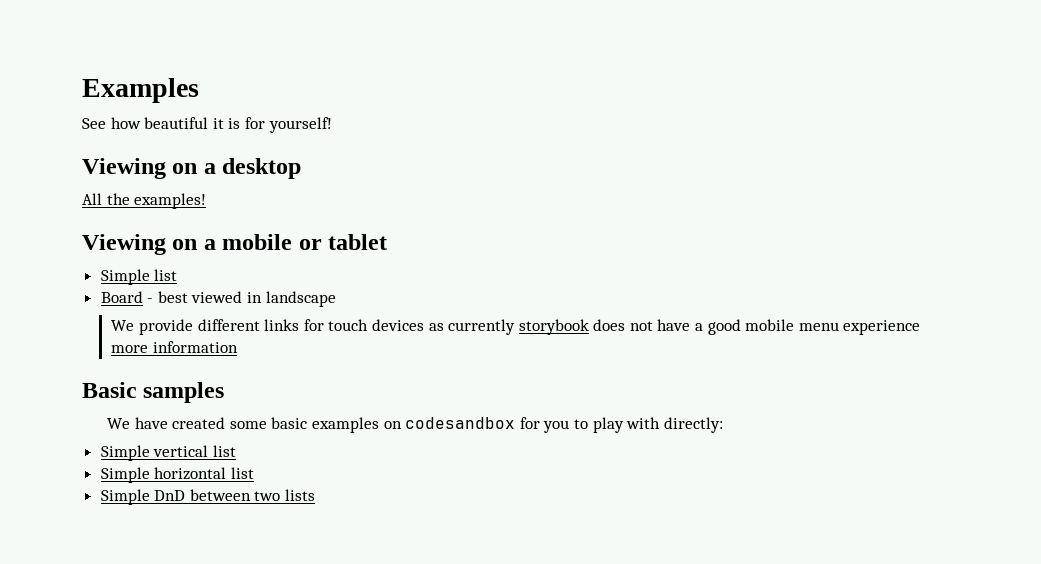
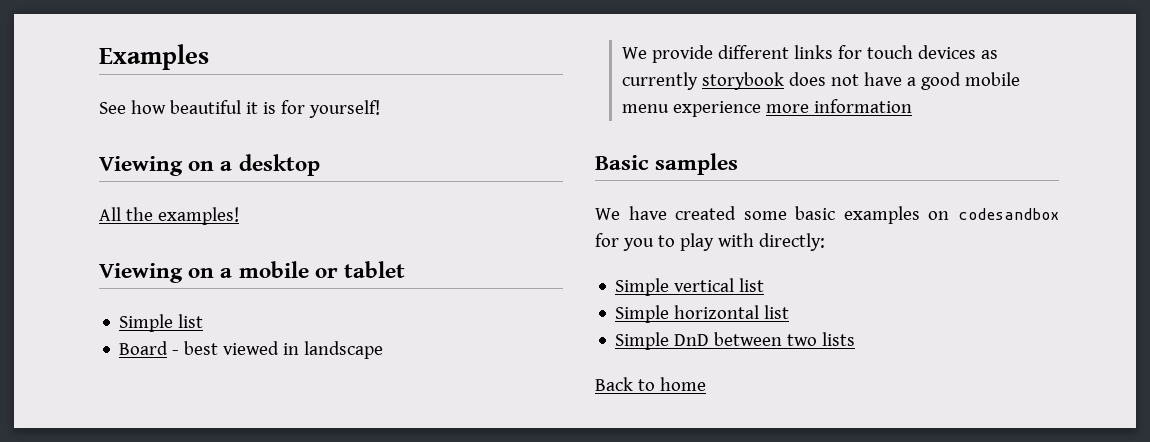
(316, 495) none -> [595,377,706,391] // Back to home

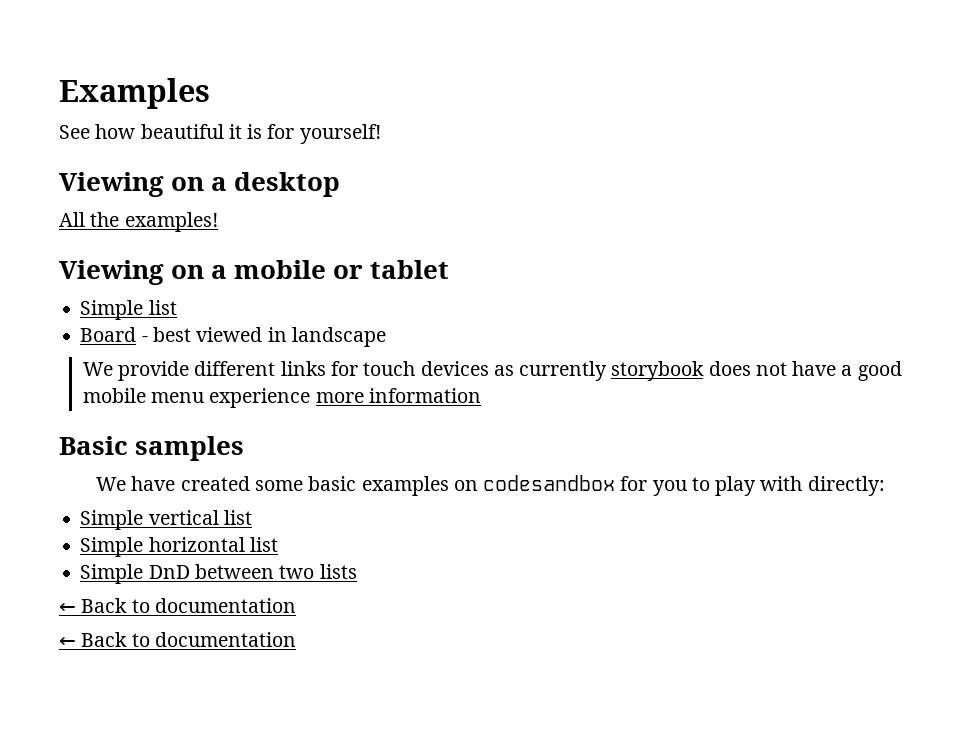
[595,377,706,391] Back to home -> [59,598,296,613] [59,632,296,647] ← Back to documentation // ← Back to documentation

